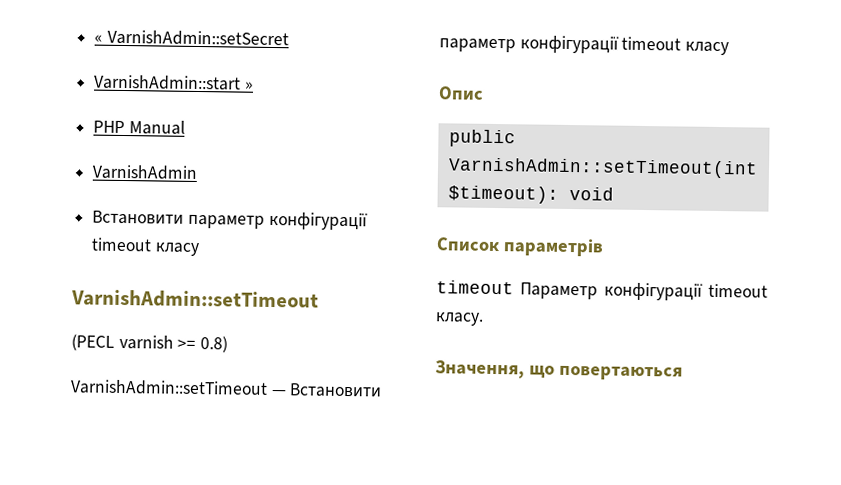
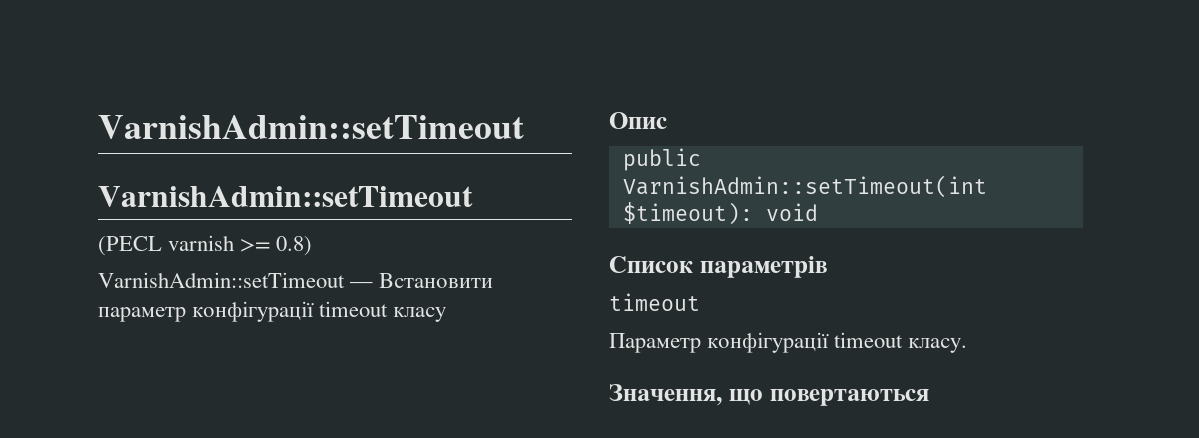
[94,29,289,47] [94,74,254,91] [93,120,185,135] [92,164,199,181] [92,210,368,231] [91,237,199,257] « VarnishAdmin::setSecret // VarnishAdmin::start » // PHP Manual // VarnishAdmin // Встановити параметр конфігурації timeout класу -> [98,115,524,139] VarnishAdmin::setTimeout
(514, 287) none -> (700, 302) //

